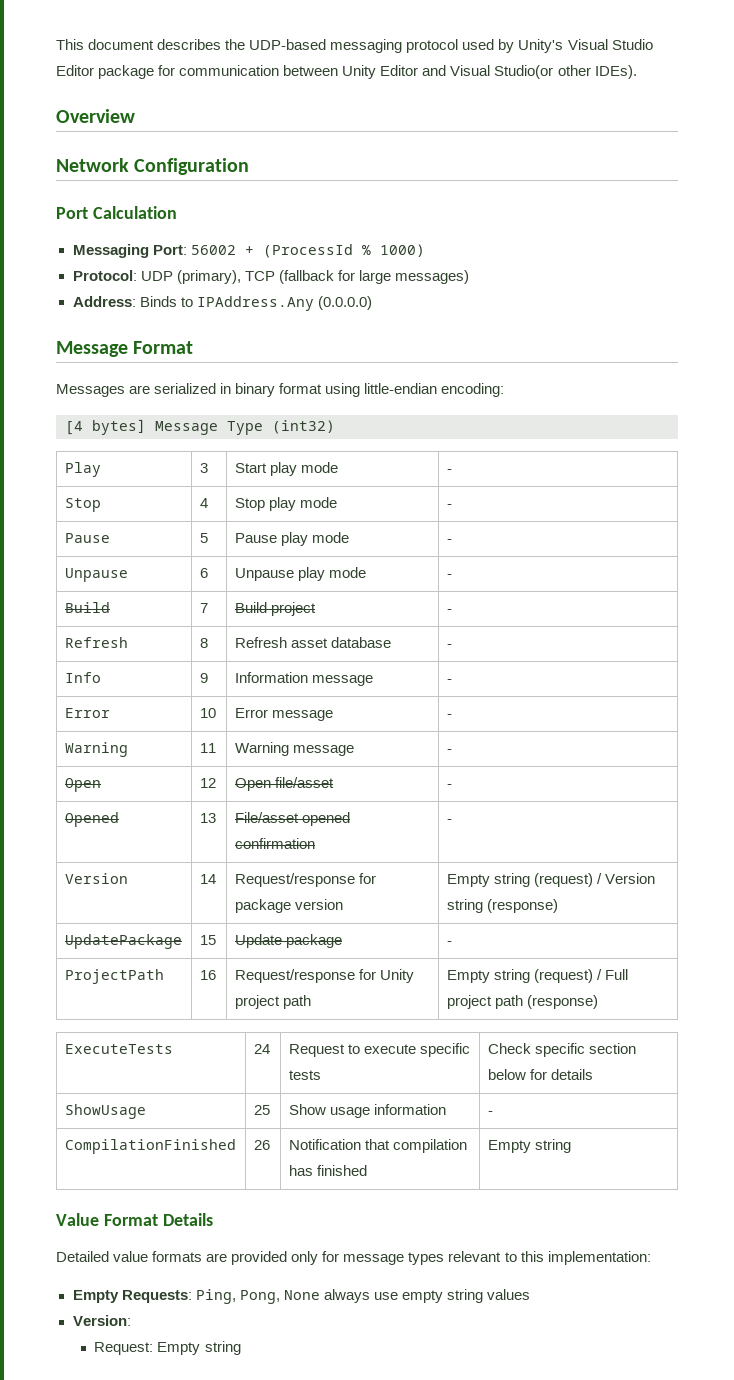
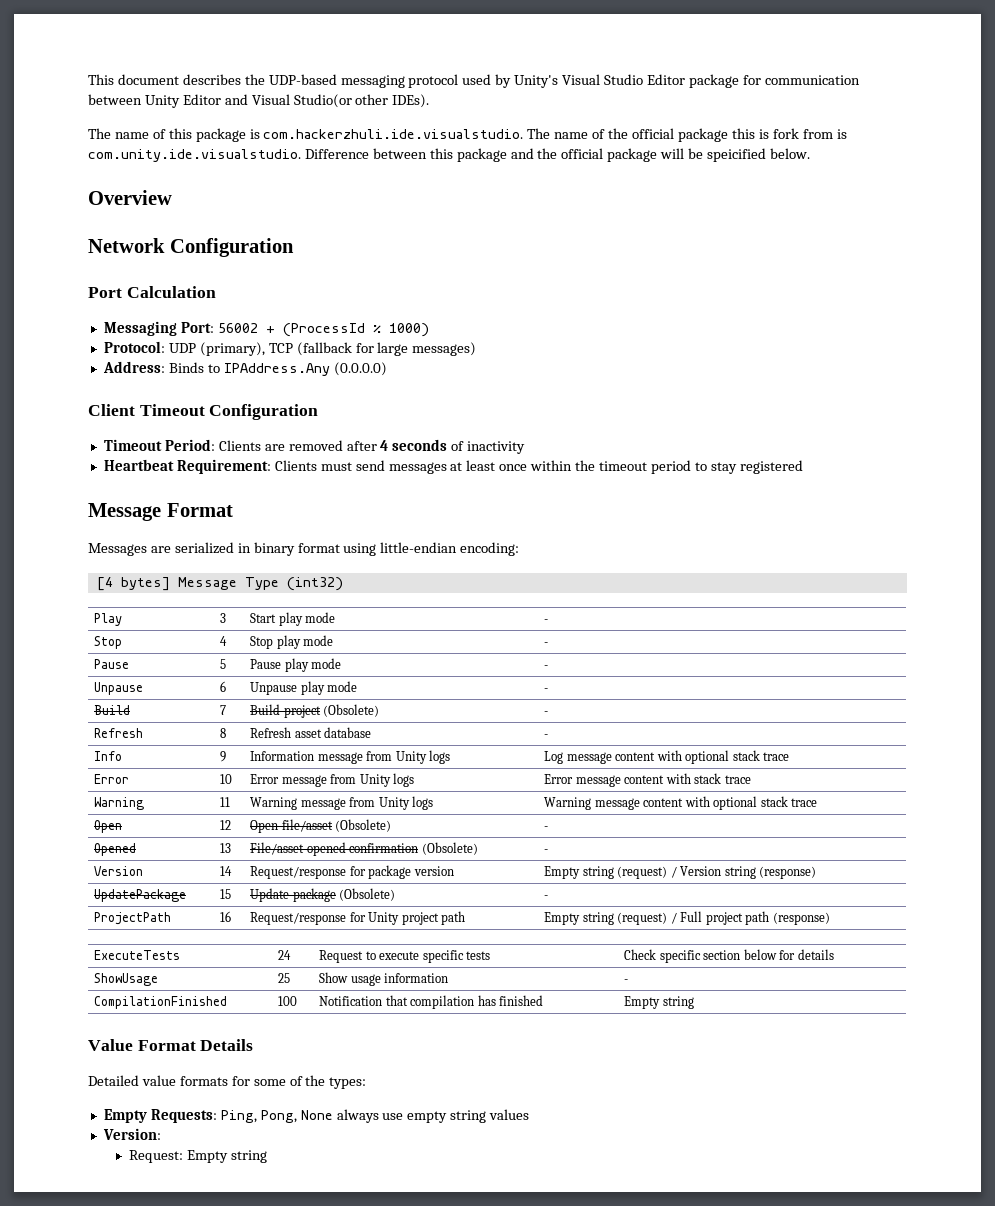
(637, 72) none -> [88,128,847,142] [88,148,810,162] // The name of this package is com.hackerzhuli.ide.visualstudio. The name of the official package this is fork from is com.unity.ide.visualstudio. Difference between this package and the official package will be speicified below.
(372, 303) none -> [88,404,319,420] [103,439,526,454] [103,459,803,474] // Client Timeout Configuration // Timeout Period: Clients are removed after 4 seconds of inactivity // Heartbeat Requirement: Clients must send messages at least once within the timeout period to stay registered
(316, 609) none -> [323,704,380,717] (Obsolete)
[446,679,452,683] [64,708,110,718] [199,708,216,718] [234,708,333,721] [446,714,452,718] [64,742,128,757] [199,743,216,753] [234,742,354,756] [446,749,452,753] | - // Error | 10 | Error message | - // Warning | 11 | Warning message | - -> [366,750,451,764] [544,750,790,764] [94,774,130,784] [220,774,233,784] [250,773,415,787] [544,773,751,787] [94,797,145,810] [220,797,231,807] [250,796,434,810] [544,796,818,810] from Unity logs | Log message content with optional stack trace // Error | 10 | Error message from Unity logs | Error message content with stack trace // Warning | 11 | Warning message from Unity logs | Warning message content with optional stack trace
(334, 782) none -> [335,819,392,832] (Obsolete)
(315, 843) none -> [421,842,478,855] (Obsolete)
(342, 941) none -> [339,888,396,901] (Obsolete)
[253,1140,270,1150] 26 -> [278,996,298,1006] 100
[206,1251,651,1265] are provided only for message types relevant to this implementation: -> [231,1075,367,1089] for some of the types:

